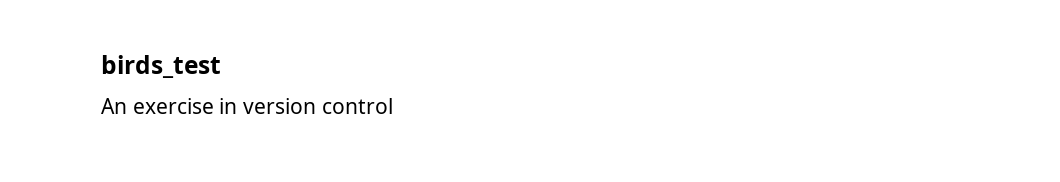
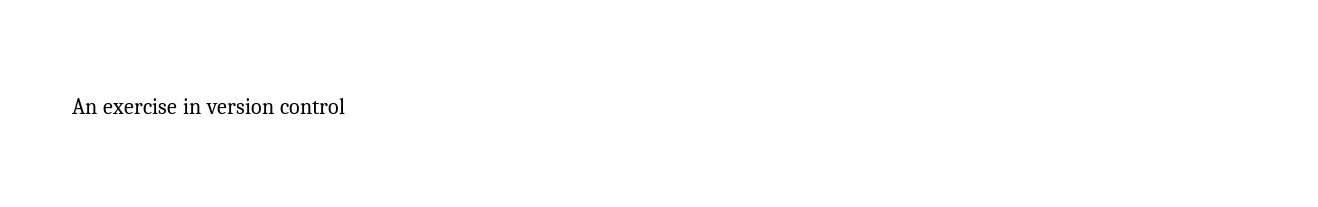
[101,55,221,78] birds_test // -> (72, 106) none

